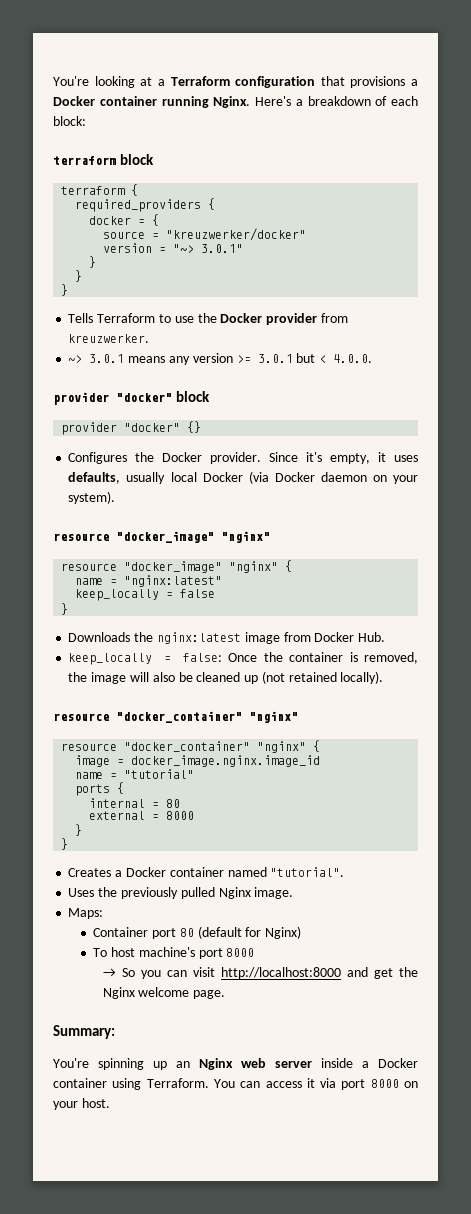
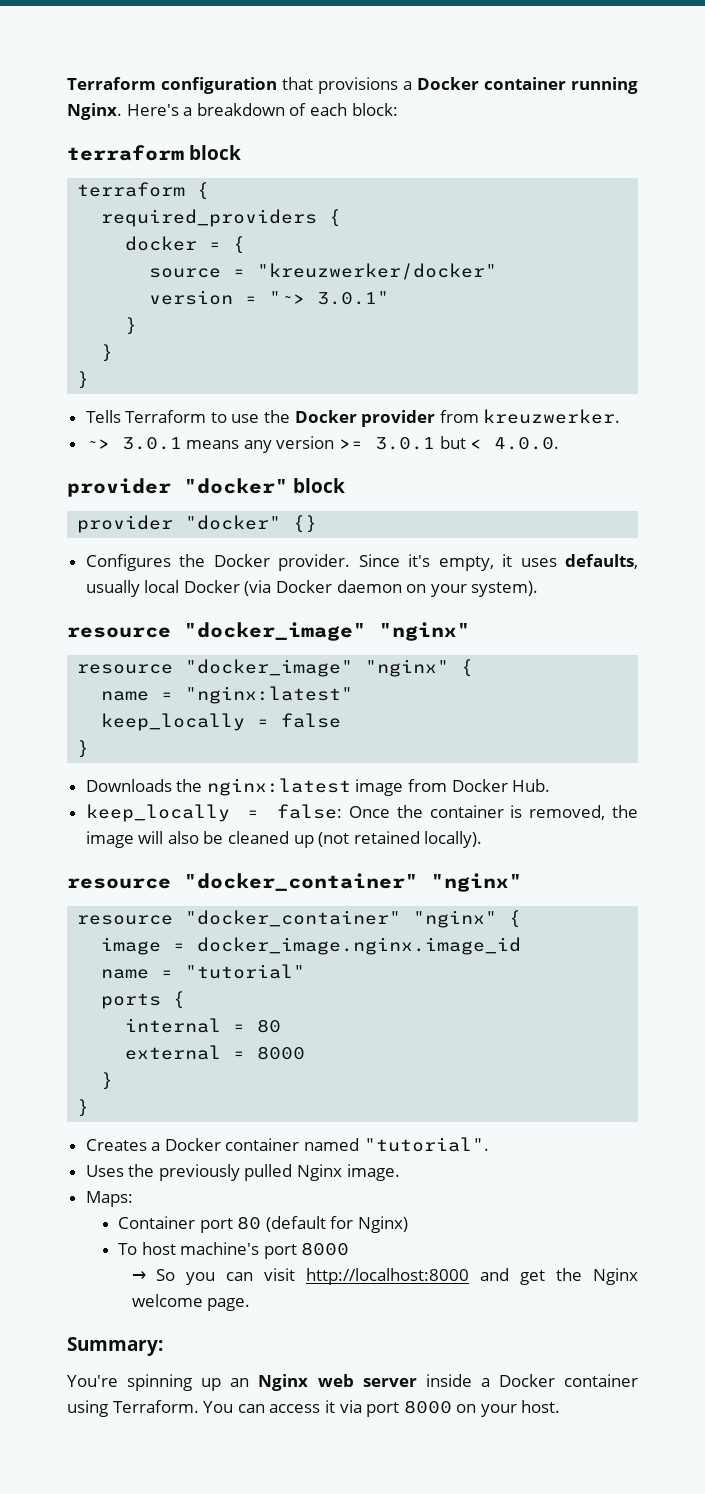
[53,76,165,88] You're looking at a -> (67, 83) none

